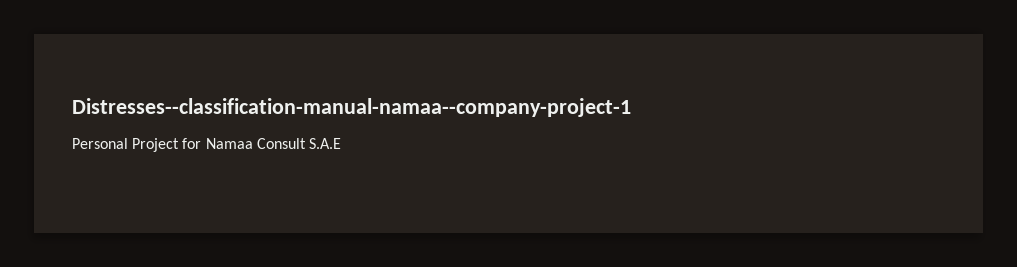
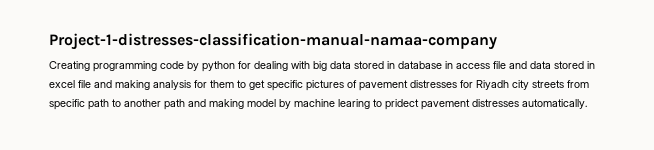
[72,98,631,117] [72,138,341,152] Distresses--classification-manual-namaa--company-project-1 // Personal Project for Namaa Consult S.A.E -> [49,33,497,50] [49,61,595,72] [49,80,589,91] [49,99,587,110] Project-1-distresses-classification-manual-namaa-company // Creating programming code by python for dealing with big data stored in database in access file and data stored in excel file and making analysis for them to get specific pictures of pavement distresses for Riyadh city streets from specific path to another path and making model by machine learing to pridect pavement distresses automatically.

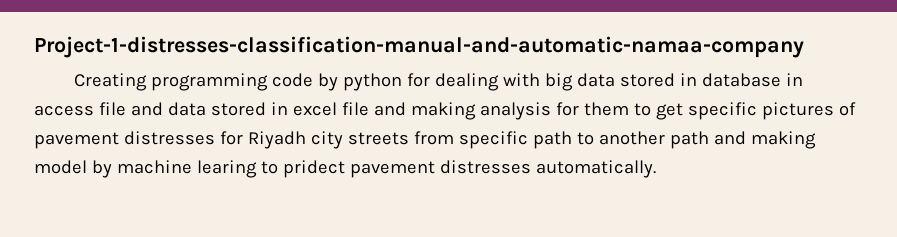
[49,33,497,50] Project-1-distresses-classification-manual-namaa-company -> [34,36,804,58] Project-1-distresses-classification-manual-and-automatic-namaa-company

